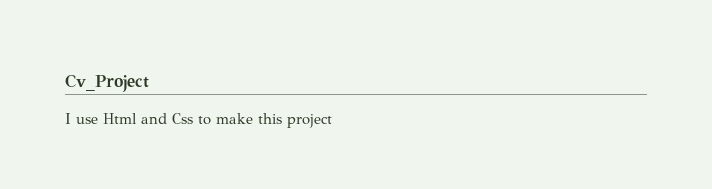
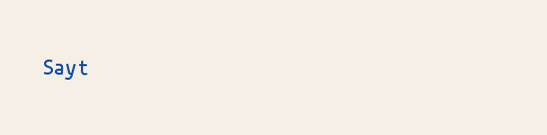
[65,74,149,92] [65,113,332,128] Cv_Project // I use Html and Css to make this project -> [42,59,90,81] Sayt

